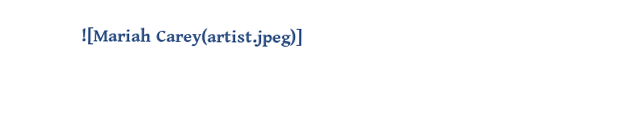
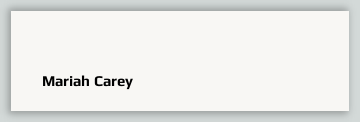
[81,27,303,47] ![Mariah Carey(artist.jpeg)] -> [42,75,134,90] Mariah Carey

